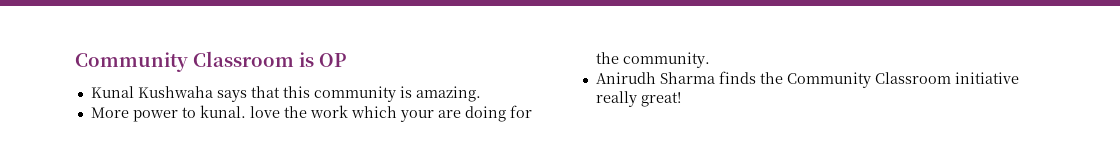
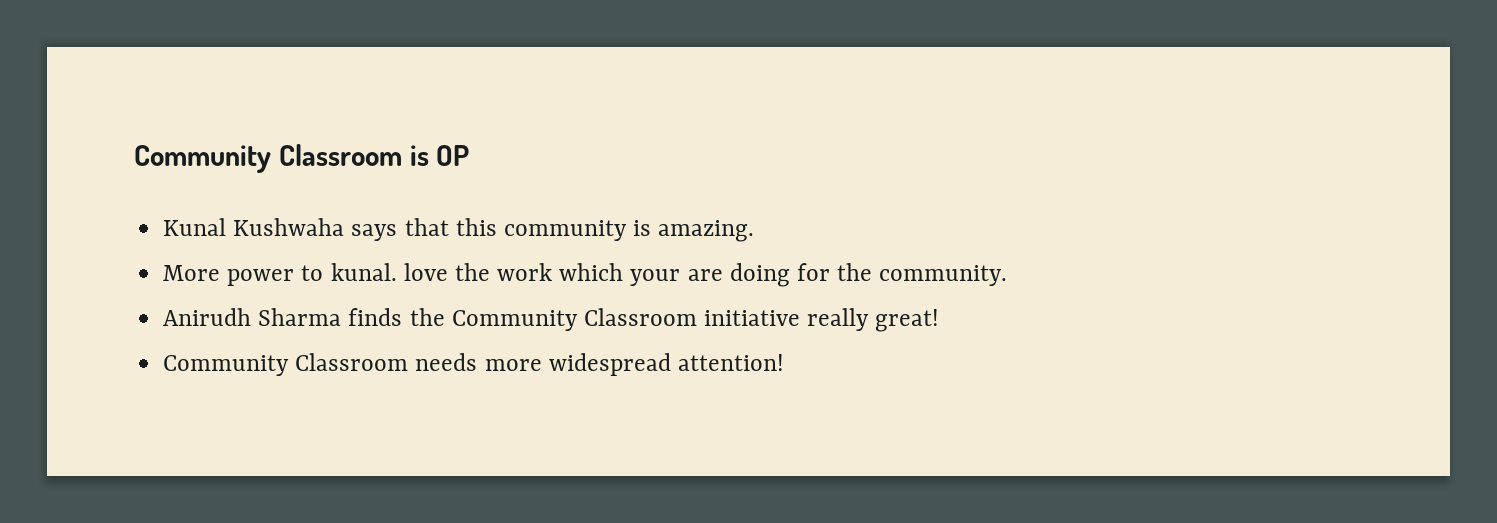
(681, 99) none -> [163,353,784,376] // Community Classroom needs more widespread attention!

